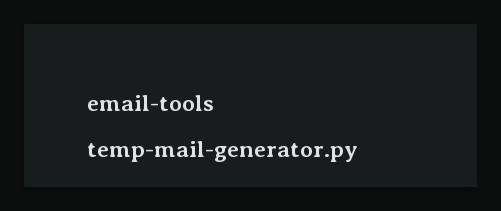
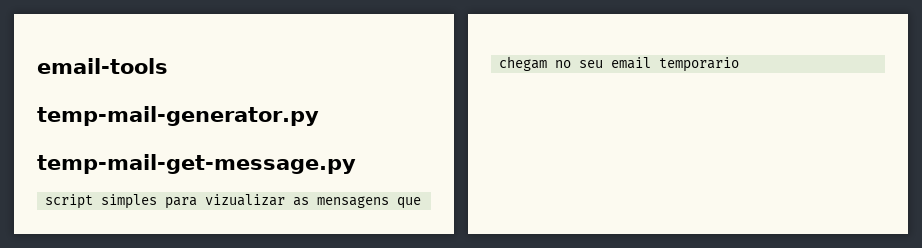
(358, 151) none -> [37,154,356,174] [45,194,422,209] [499,56,740,72] // temp-mail-get-message.py // script simples para vizualizar as mensagens que chegam no seu email temporario

